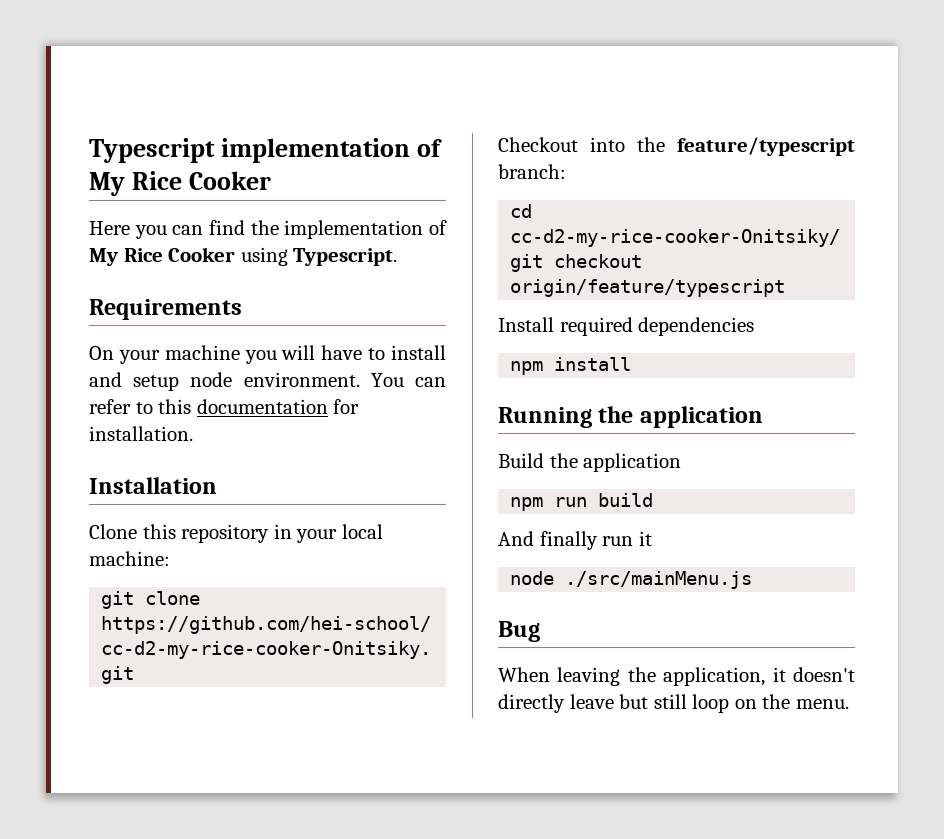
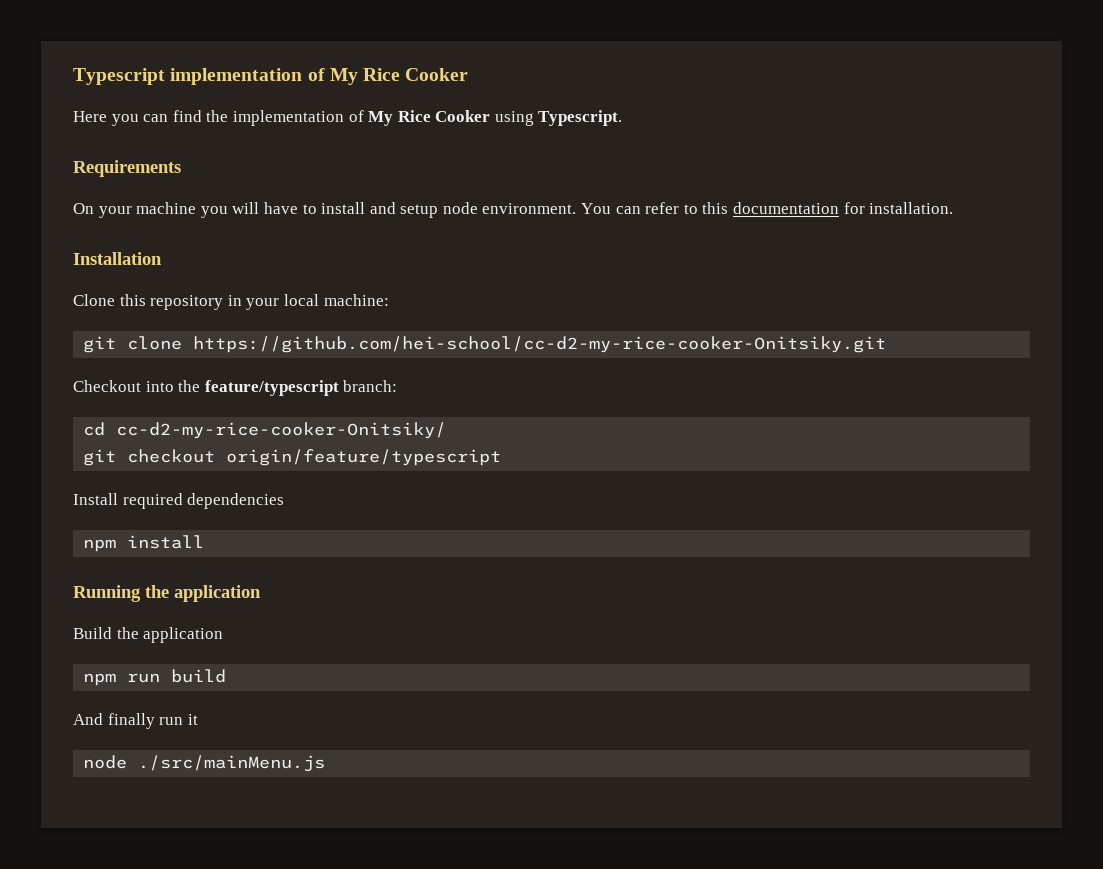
[498,621,540,642] [498,667,855,686] [498,694,849,713] // Bug // When leaving the application, it doesn't directly leave but still loop on the menu. -> (326, 763) none

